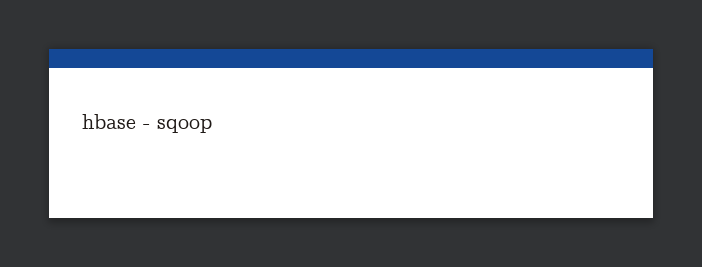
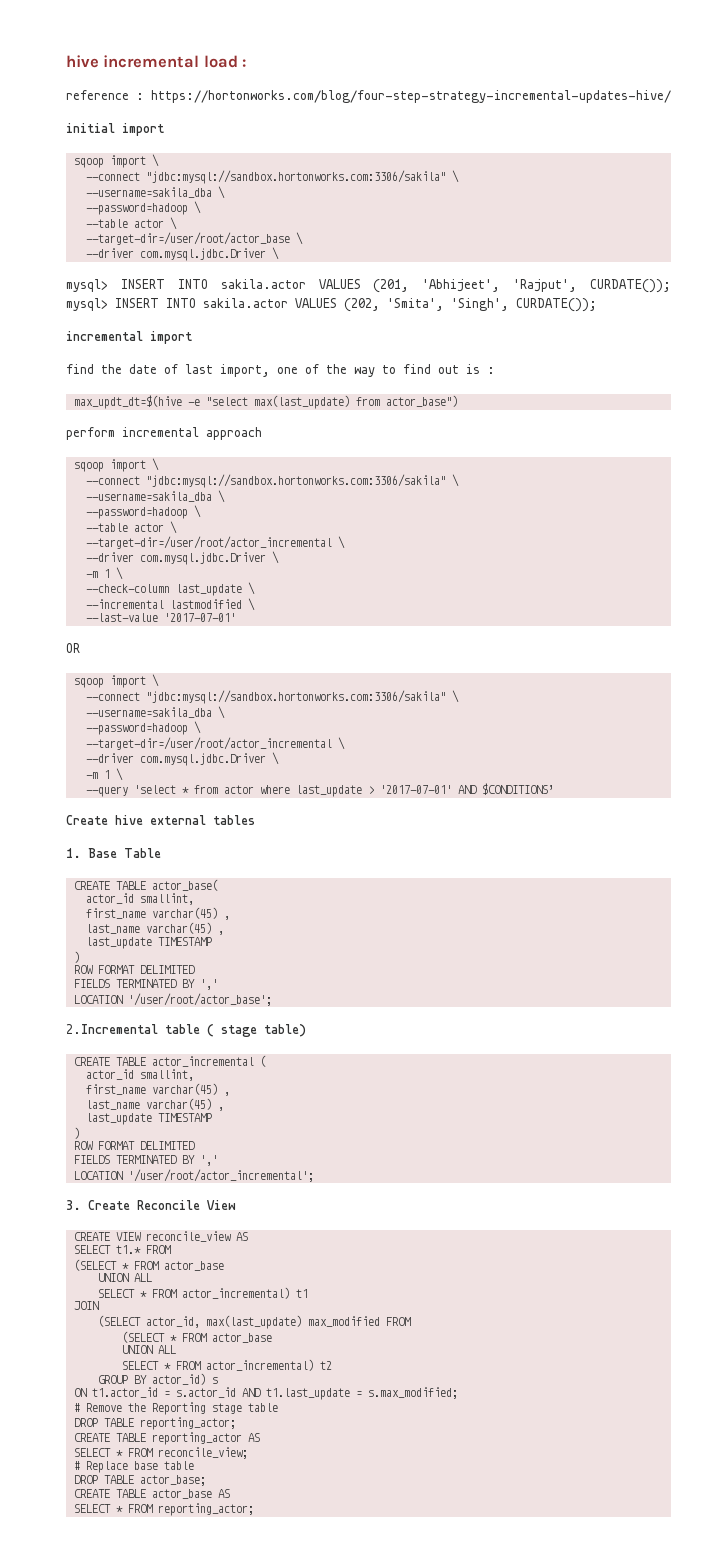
[82,114,212,133] hbase - sqoop -> [66,55,247,68] [66,90,671,103] [66,123,164,136] [73,154,159,168] [85,170,459,184] [85,186,225,199] [85,201,201,215] [85,217,177,230] [85,232,303,245] [85,247,279,261] [66,279,671,293] [66,298,597,312] [66,331,192,344] [66,364,495,377] [73,395,458,409] [66,427,262,440] [73,458,159,472] [85,474,459,488] [85,490,225,503] [85,505,201,519] [85,521,177,534] [85,536,345,549] [85,551,279,565] [85,567,123,580] [85,582,255,596] [85,598,255,611] [85,613,236,622] [66,643,80,653] [73,674,159,688] [85,690,459,704] [85,706,225,719] [85,721,201,735] [85,737,345,750] [85,752,279,766] [85,768,123,781] [85,783,554,797] [66,815,255,825] [66,848,161,858] [73,879,218,891] [85,893,194,905] [85,907,230,920] [85,922,224,935] [85,937,212,949] [73,951,80,963] [73,965,195,974] [73,979,218,990] [73,993,272,1006] [66,1024,306,1037] [73,1055,266,1067] [85,1069,194,1081] [85,1083,230,1096] [85,1098,224,1111] [85,1113,212,1125] [73,1127,80,1139] [73,1141,195,1150] [73,1155,218,1166] [73,1169,314,1182] [66,1200,236,1210] [73,1231,248,1242] [73,1245,171,1254] [73,1259,224,1271] [97,1273,152,1282] [97,1287,308,1299] [73,1301,99,1310] [97,1315,411,1329] [121,1331,272,1343] [121,1345,176,1354] [121,1359,332,1371] [97,1373,218,1385] [73,1387,458,1400] [73,1402,278,1415] [73,1417,236,1430] [73,1432,260,1445] [73,1447,248,1459] [73,1461,194,1473] [73,1475,206,1486] [73,1489,230,1499] [73,1503,254,1516] hive incremental load : // reference : https://hortonworks.com/blog/four-step-strategy-incremental-updates-hive/ // initial import // sqoop import \ // --connect "jdbc:mysql://sandbox.hortonworks.com:3306/sakila" \ // --username=sakila_dba \ // --password=hadoop \ // --table actor \ // --target-dir=/user/root/actor_base \ // --driver com.mysql.jdbc.Driver \ // mysql> INSERT INTO sakila.actor VALUES (201, 'Abhijeet', 'Rajput', CURDATE()); mysql> INSERT INTO sakila.actor VALUES (202, 'Smita', 'Singh', CURDATE()); // incremental import // find the date of last import, one of the way to find out is : // max_updt_dt=$(hive -e "select max(last_update) from actor_base") // perform incremental approach // sqoop import \ // --connect "jdbc:mysql://sandbox.hortonworks.com:3306/sakila" \ // --username=sakila_dba \ // --password=hadoop \ // --table actor \ // --target-dir=/user/root/actor_incremental \ // --driver com.mysql.jdbc.Driver \ // -m 1 \ // --check-column last_update \ // --incremental lastmodified \ // --last-value '2017-07-01' // OR // sqoop import \ // --connect "jdbc:mysql://sandbox.hortonworks.com:3306/sakila" \ // --username=sakila_dba \ // --password=hadoop \ // --target-dir=/user/root/actor_incremental \ // --driver com.mysql.jdbc.Driver \ // -m 1 \ // --query 'select * from actor where last_update > '2017-07-01' AND $CONDITIONS’ // Create hive external tables // 1. Base Table // CREATE TABLE actor_base( // actor_id smallint, // first_name varchar(45) , // last_name varchar(45) , // last_update TIMESTAMP // ) // ROW FORMAT DELIMITED // FIELDS TERMINATED BY ',' // LOCATION '/user/root/actor_base'; // 2.Incremental table ( stage table) // CREATE TABLE actor_incremental ( // actor_id smallint, // first_name varchar(45) , // last_name varchar(45) , // last_update TIMESTAMP // ) // ROW FORMAT DELIMITED // FIELDS TERMINATED BY ',' // LOCATION '/user/root/actor_incremental'; // 3. Create Reconcile View // CREATE VIEW reconcile_view AS // SELECT t1.* FROM // (SELECT * FROM actor_base // UNION ALL // SELECT * FROM actor_incremental) t1 // JOIN // (SELECT actor_id, max(last_update) max_modified FROM // (SELECT * FROM actor_base // UNION ALL // SELECT * FROM actor_incremental) t2 // GROUP BY actor_id) s // ON t1.actor_id = s.actor_id AND t1.last_update = s.max_modified; // # Remove the Reporting stage table // DROP TABLE reporting_actor; // CREATE TABLE reporting_actor AS // SELECT * FROM reconcile_view; // # Replace base table // DROP TABLE actor_base; // CREATE TABLE actor_base AS // SELECT * FROM reporting_actor;

